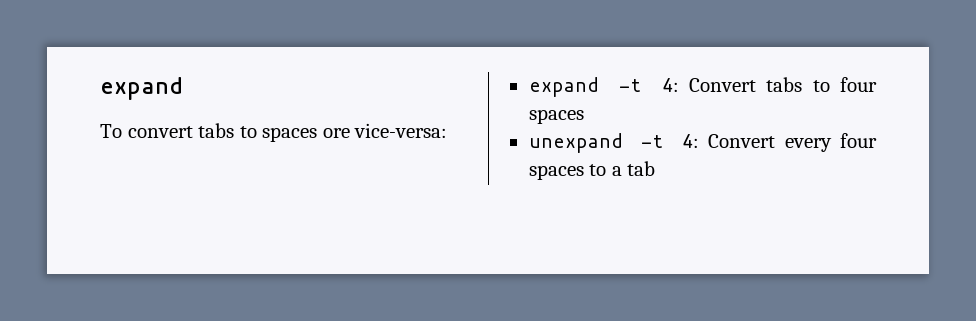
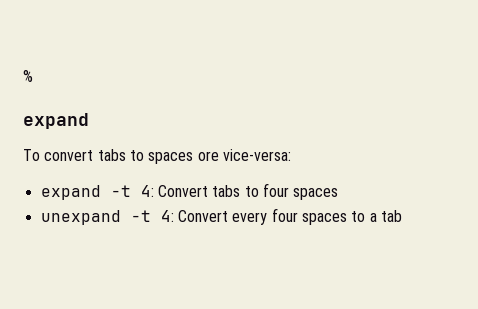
(100, 88) none -> [23,70,33,82] % //

